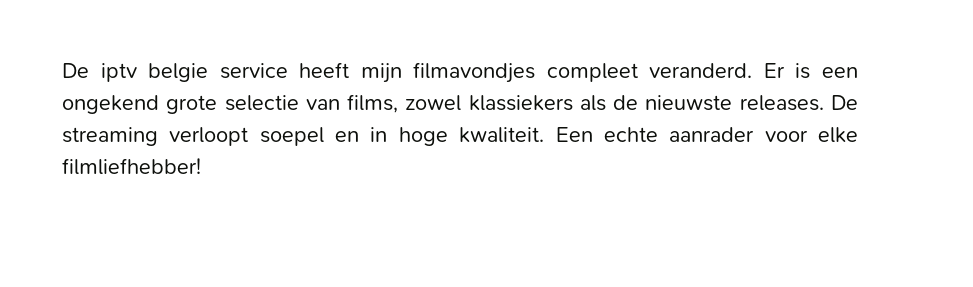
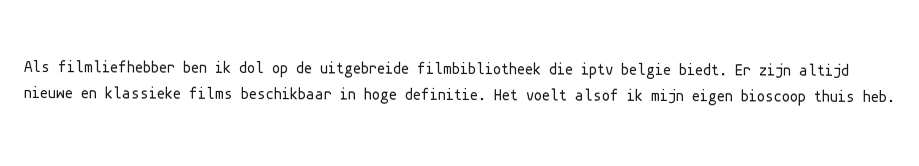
[62,62,858,83] [62,94,858,114] [62,127,859,146] [62,158,201,175] De iptv belgie service heeft mijn filmavondjes compleet veranderd. Er is een ongekend grote selectie van films, zowel klassiekers als de nieuwste releases. De streaming verloopt soepel en in hoge kwaliteit. Een echte aanrader voor elke filmliefhebber! -> [24,59,850,79] [23,85,895,106] Als filmliefhebber ben ik dol op de uitgebreide filmbibliotheek die iptv belgie biedt. Er zijn altijd nieuwe en klassieke films beschikbaar in hoge definitie. Het voelt alsof ik mijn eigen bioscoop thuis heb.

